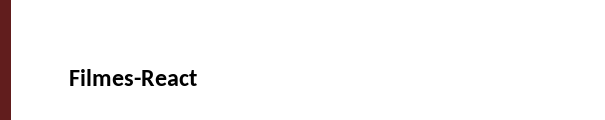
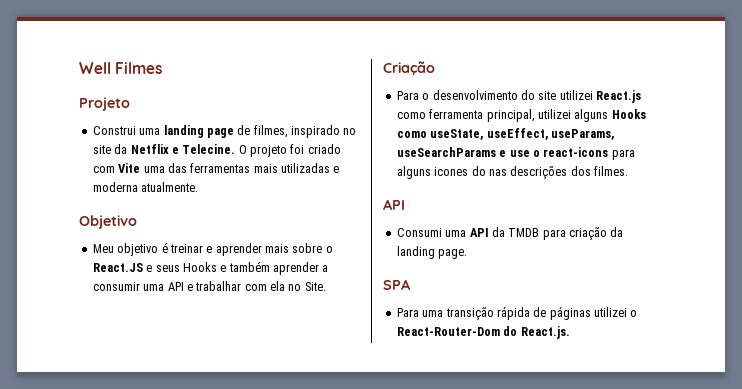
[69,69,197,86] Filmes-React -> [79,62,163,74] [79,97,130,111] [92,125,357,138] [92,144,341,157] [92,163,340,173] [92,182,199,192] [79,215,137,229] [92,242,333,256] [92,261,329,275] [92,281,326,291] [383,61,435,75] [396,90,641,103] [396,109,646,122] [396,128,614,140] [396,147,635,160] [396,166,628,179] [383,199,405,210] [396,227,624,240] [396,246,468,259] [383,279,411,290] [396,306,638,320] [396,326,570,339] Well Filmes // Projeto // Construi uma landing page de filmes, inspirado no site da Netflix e Telecine. O projeto foi criado com Vite uma das ferramentas mais utilizadas e moderna atualmente. // Objetivo // Meu objetivo é treinar e aprender mais sobre o React.JS e seus Hooks e também aprender a consumir uma API e trabalhar com ela no Site. // Criação // Para o desenvolvimento do site utilizei React.js como ferramenta principal, utilizei alguns Hooks como useState, useEffect, useParams, useSearchParams e use o react-icons para alguns icones do nas descrições dos filmes. // API // Consumi uma API da TMDB para criação da landing page. // SPA // Para uma transição rápida de páginas utilizei o React-Router-Dom do React.js.

